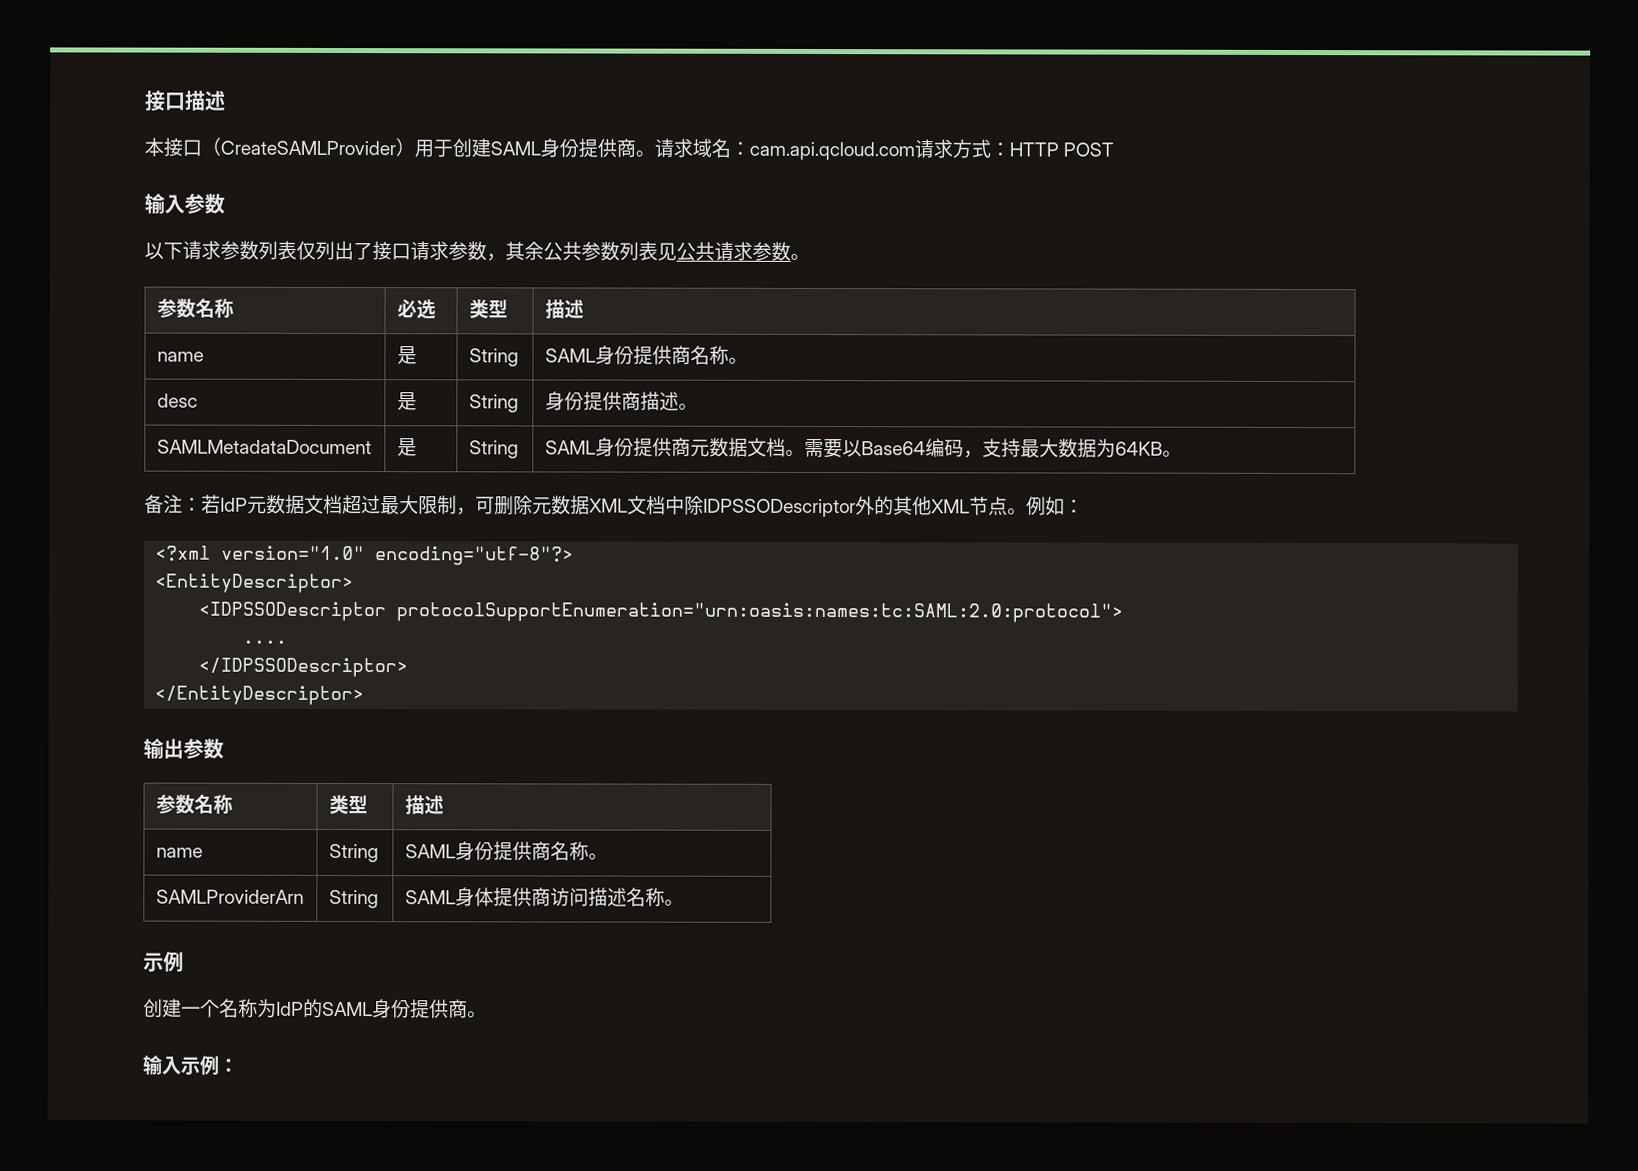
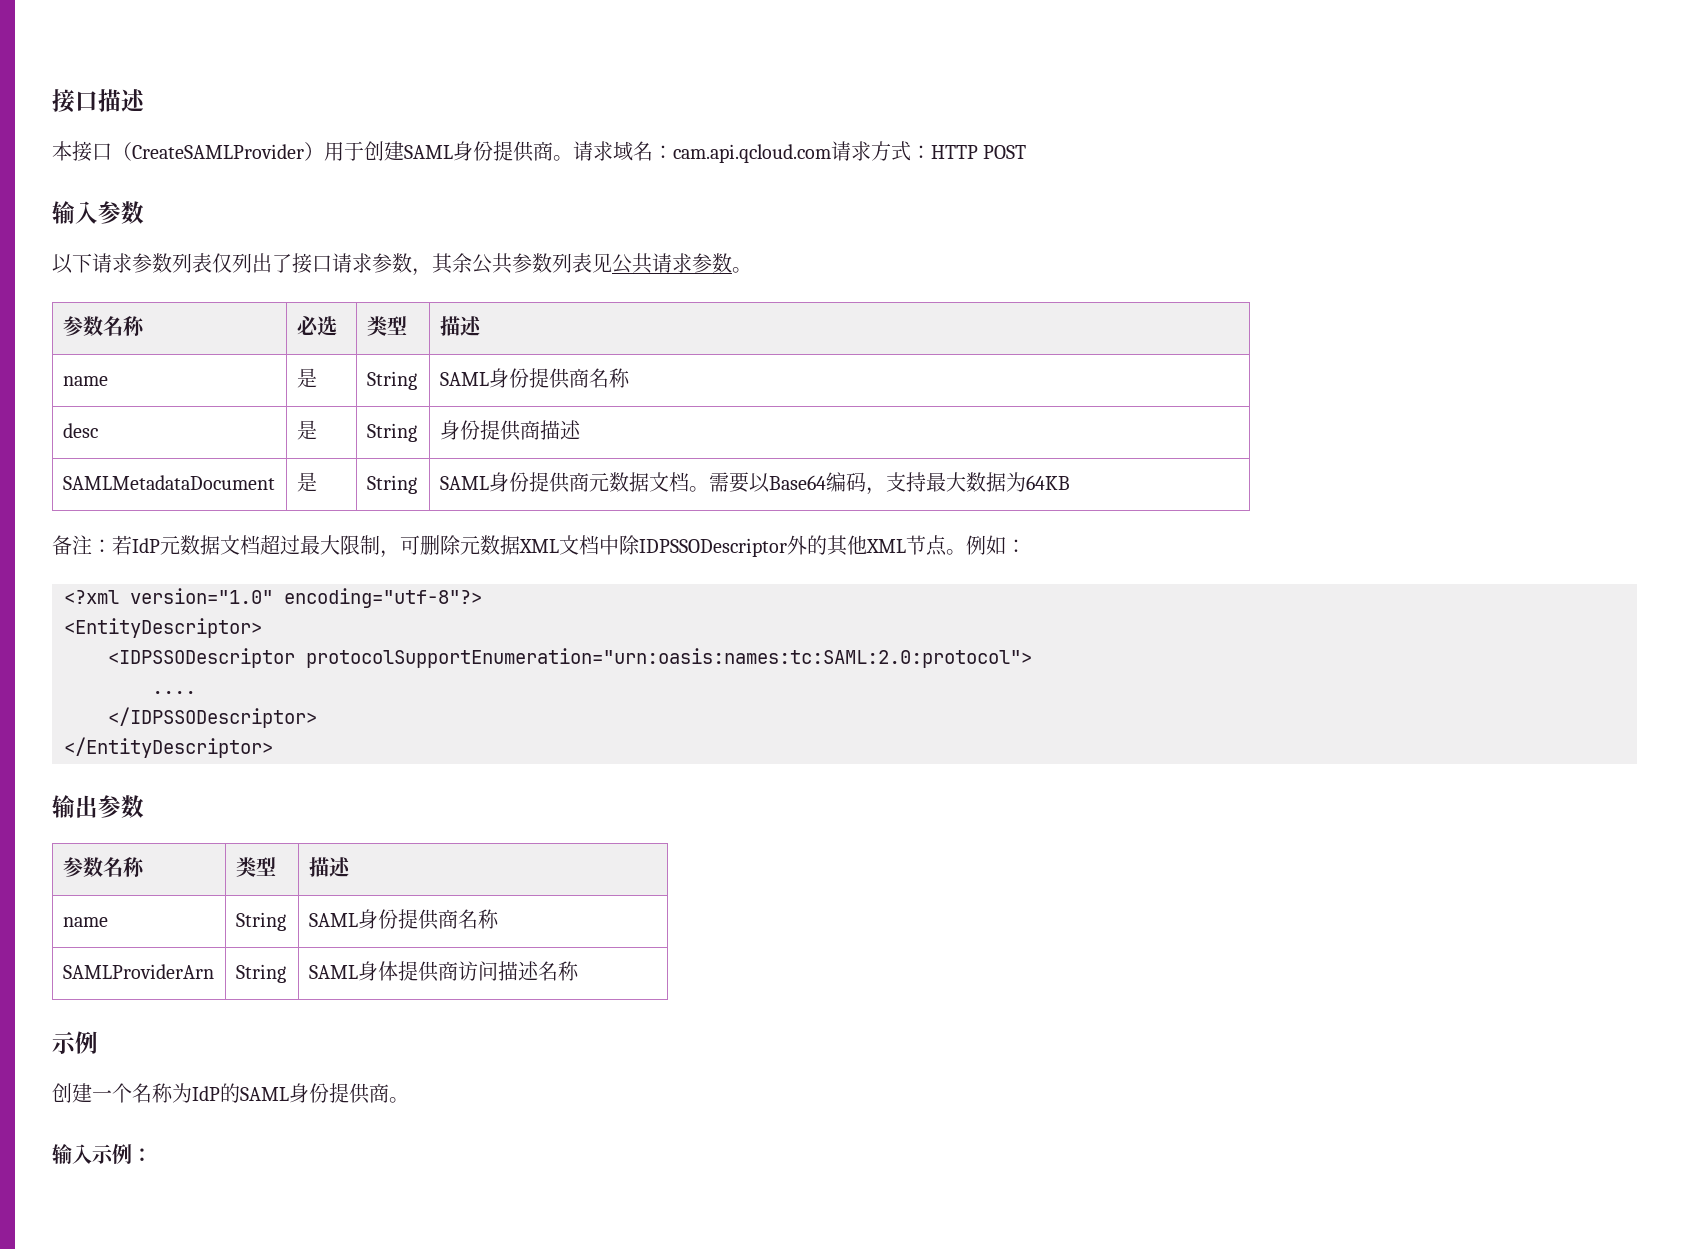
[727,357,748,364] 。 -> (630, 378) none
[677,403,698,410] 。 -> (581, 430) none
[1161,450,1182,457] 。 -> (1070, 482) none
[587,853,608,860] 。 -> (499, 919) none
[663,899,684,906] 。 -> (579, 971) none

